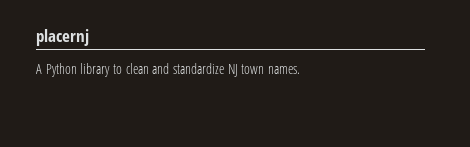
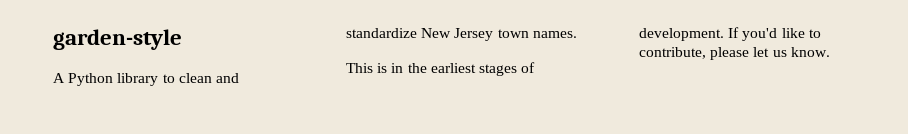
[36,29,89,46] placernj -> [53,29,182,50] garden-style
[227,64,238,77] NJ -> [421,28,494,41] New Jersey
(300, 70) none -> [346,62,536,76] [639,27,821,41] [639,47,830,60] // This is in the earliest stages of development. If you'd like to contribute, please let us know.

